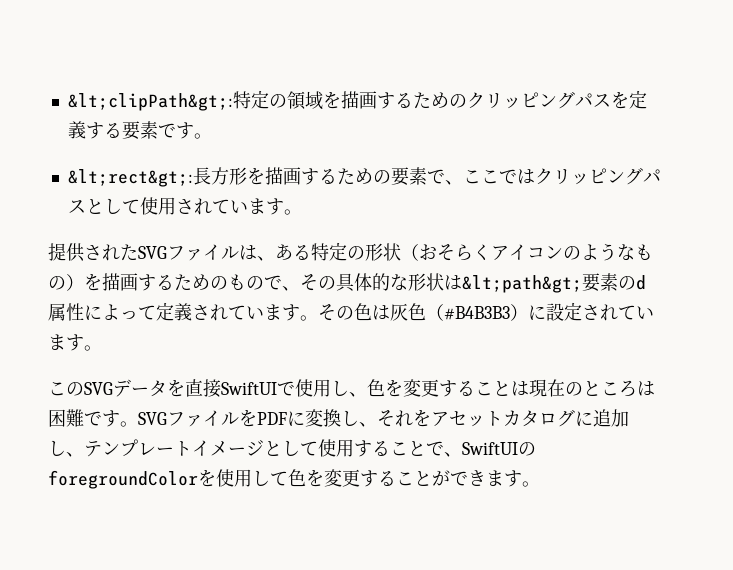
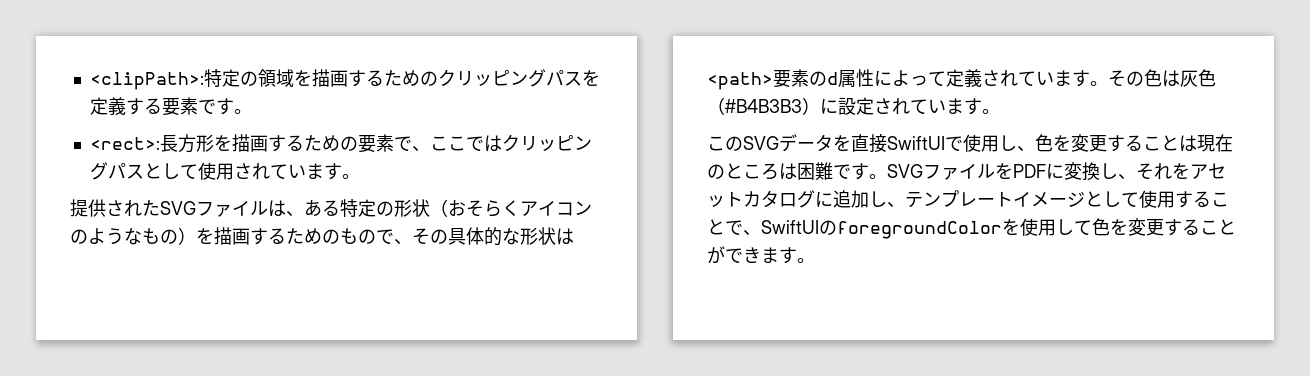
[67,93,233,111] &lt;clipPath&gt;: -> [89,72,204,90] <clipPath>:
[67,169,193,187] &lt;rect&gt;: -> [89,137,160,150] <rect>:
[462,275,582,293] &lt;path&gt; -> [707,72,773,90] <path>

